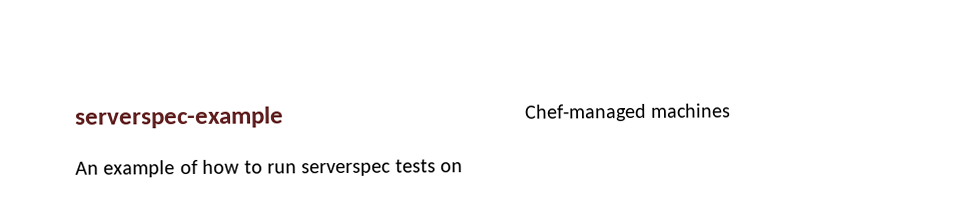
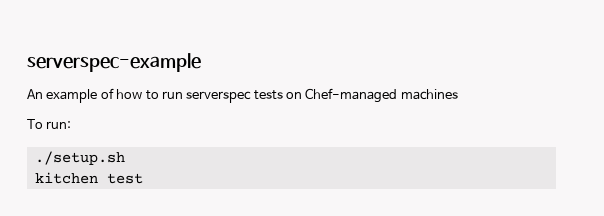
(732, 110) none -> [27,119,72,129] [34,151,125,165] [34,172,143,184] // To run: // ./setup.sh // kitchen test

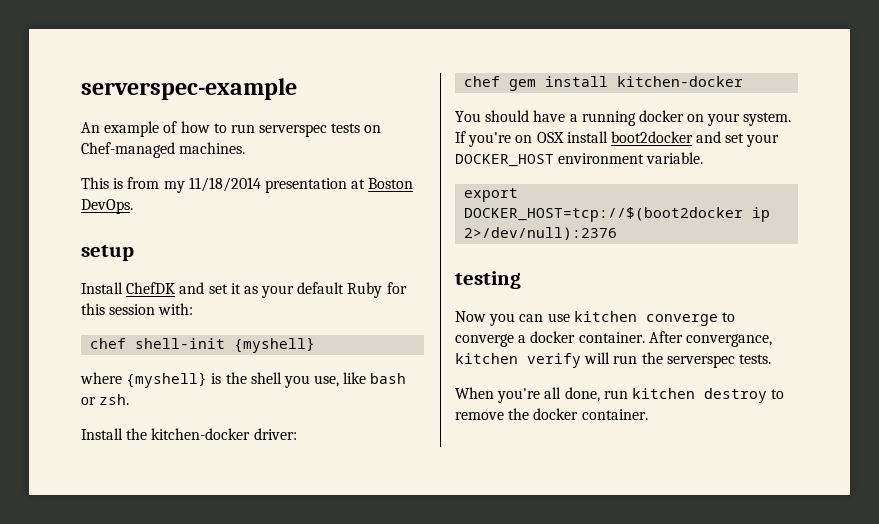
[400,89,458,100] [27,119,72,129] [34,151,125,165] [34,172,143,184] machines // To run: // ./setup.sh // kitchen test -> [179,142,246,154] [81,177,414,193] [81,199,133,214] [81,245,134,261] [81,282,407,298] [81,303,194,315] [90,337,316,353] [80,372,407,388] [81,394,130,405] [81,428,297,440] [464,76,744,91] [455,110,792,126] [455,131,780,147] [455,152,704,167] [464,188,519,202] [464,207,771,222] [464,227,618,240] [455,271,521,289] [455,311,735,326] [455,331,772,347] [455,352,771,368] [455,387,785,403] [455,408,648,420] machines. // This is from my 11/18/2014 presentation at Boston DevOps. // setup // Install ChefDK and set it as your default Ruby for this session with: // chef shell-init {myshell} // where {myshell} is the shell you use, like bash or zsh. // Install the kitchen-docker driver: // chef gem install kitchen-docker // You should have a running docker on your system. If you're on OSX install boot2docker and set your DOCKER_HOST environment variable. // export DOCKER_HOST=tcp://$(boot2docker ip 2>/dev/null):2376 // testing // Now you can use kitchen converge to converge a docker container. After convergance, kitchen verify will run the serverspec tests. // When you're all done, run kitchen destroy to remove the docker container.

